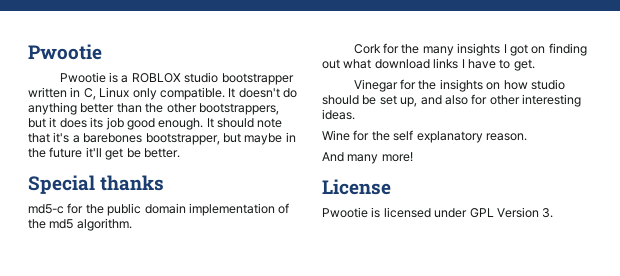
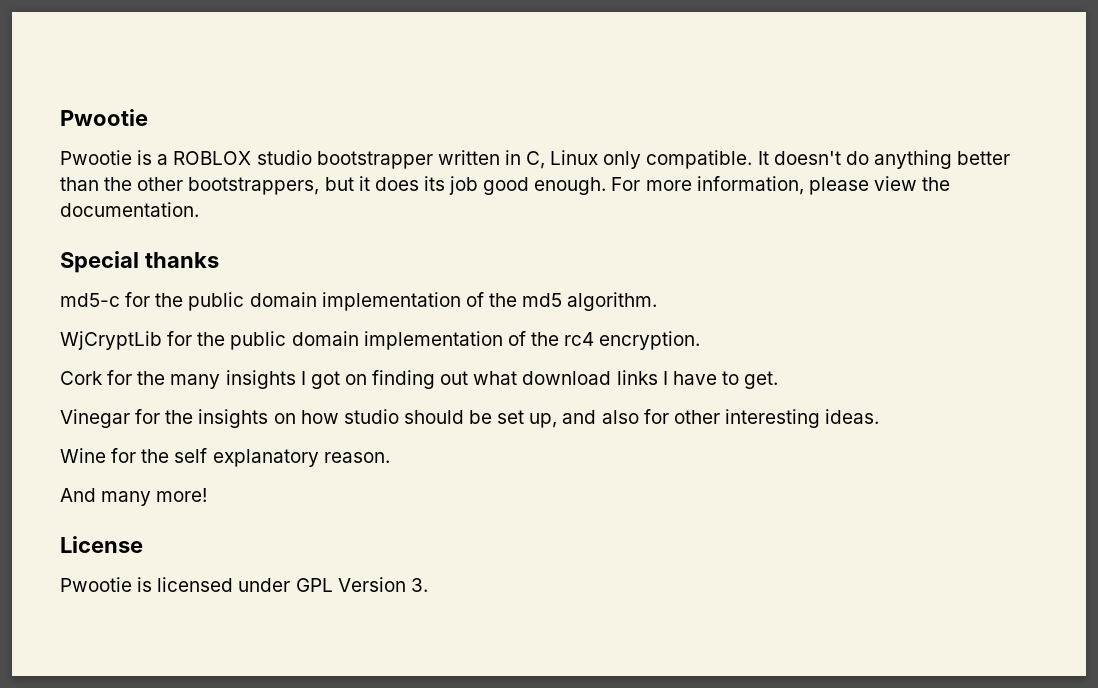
[206,118,283,128] [28,132,296,145] [28,147,180,160] It should note that it's a barebones bootstrapper, but maybe in the future it'll get be better. -> [611,176,951,195] [60,202,199,217] For more information, please view the documentation.
(132, 224) none -> [60,331,701,350] // WjCryptLib for the public domain implementation of the rc4 encryption.

